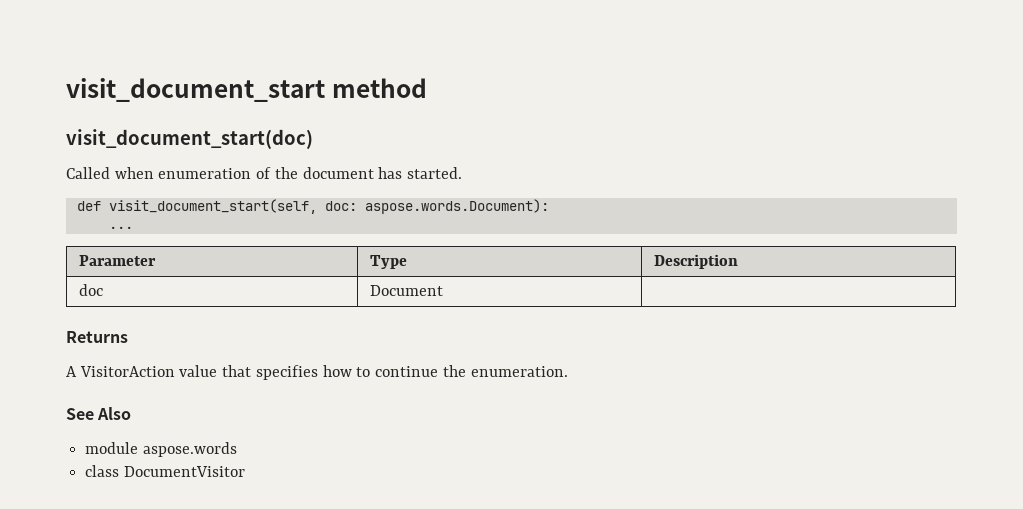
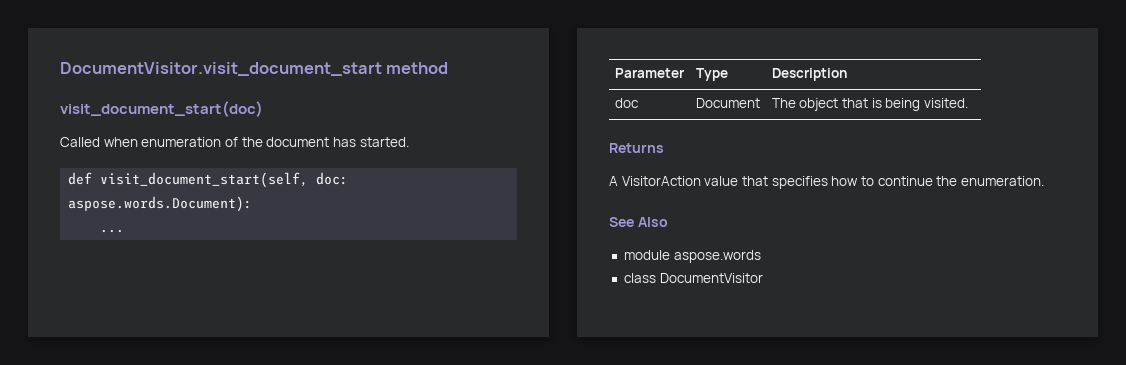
[66,78,325,102] visit_document_start -> [60,62,382,76] DocumentVisitor.visit_document_start
(444, 290) none -> [771,98,968,111] The object that is being visited.

